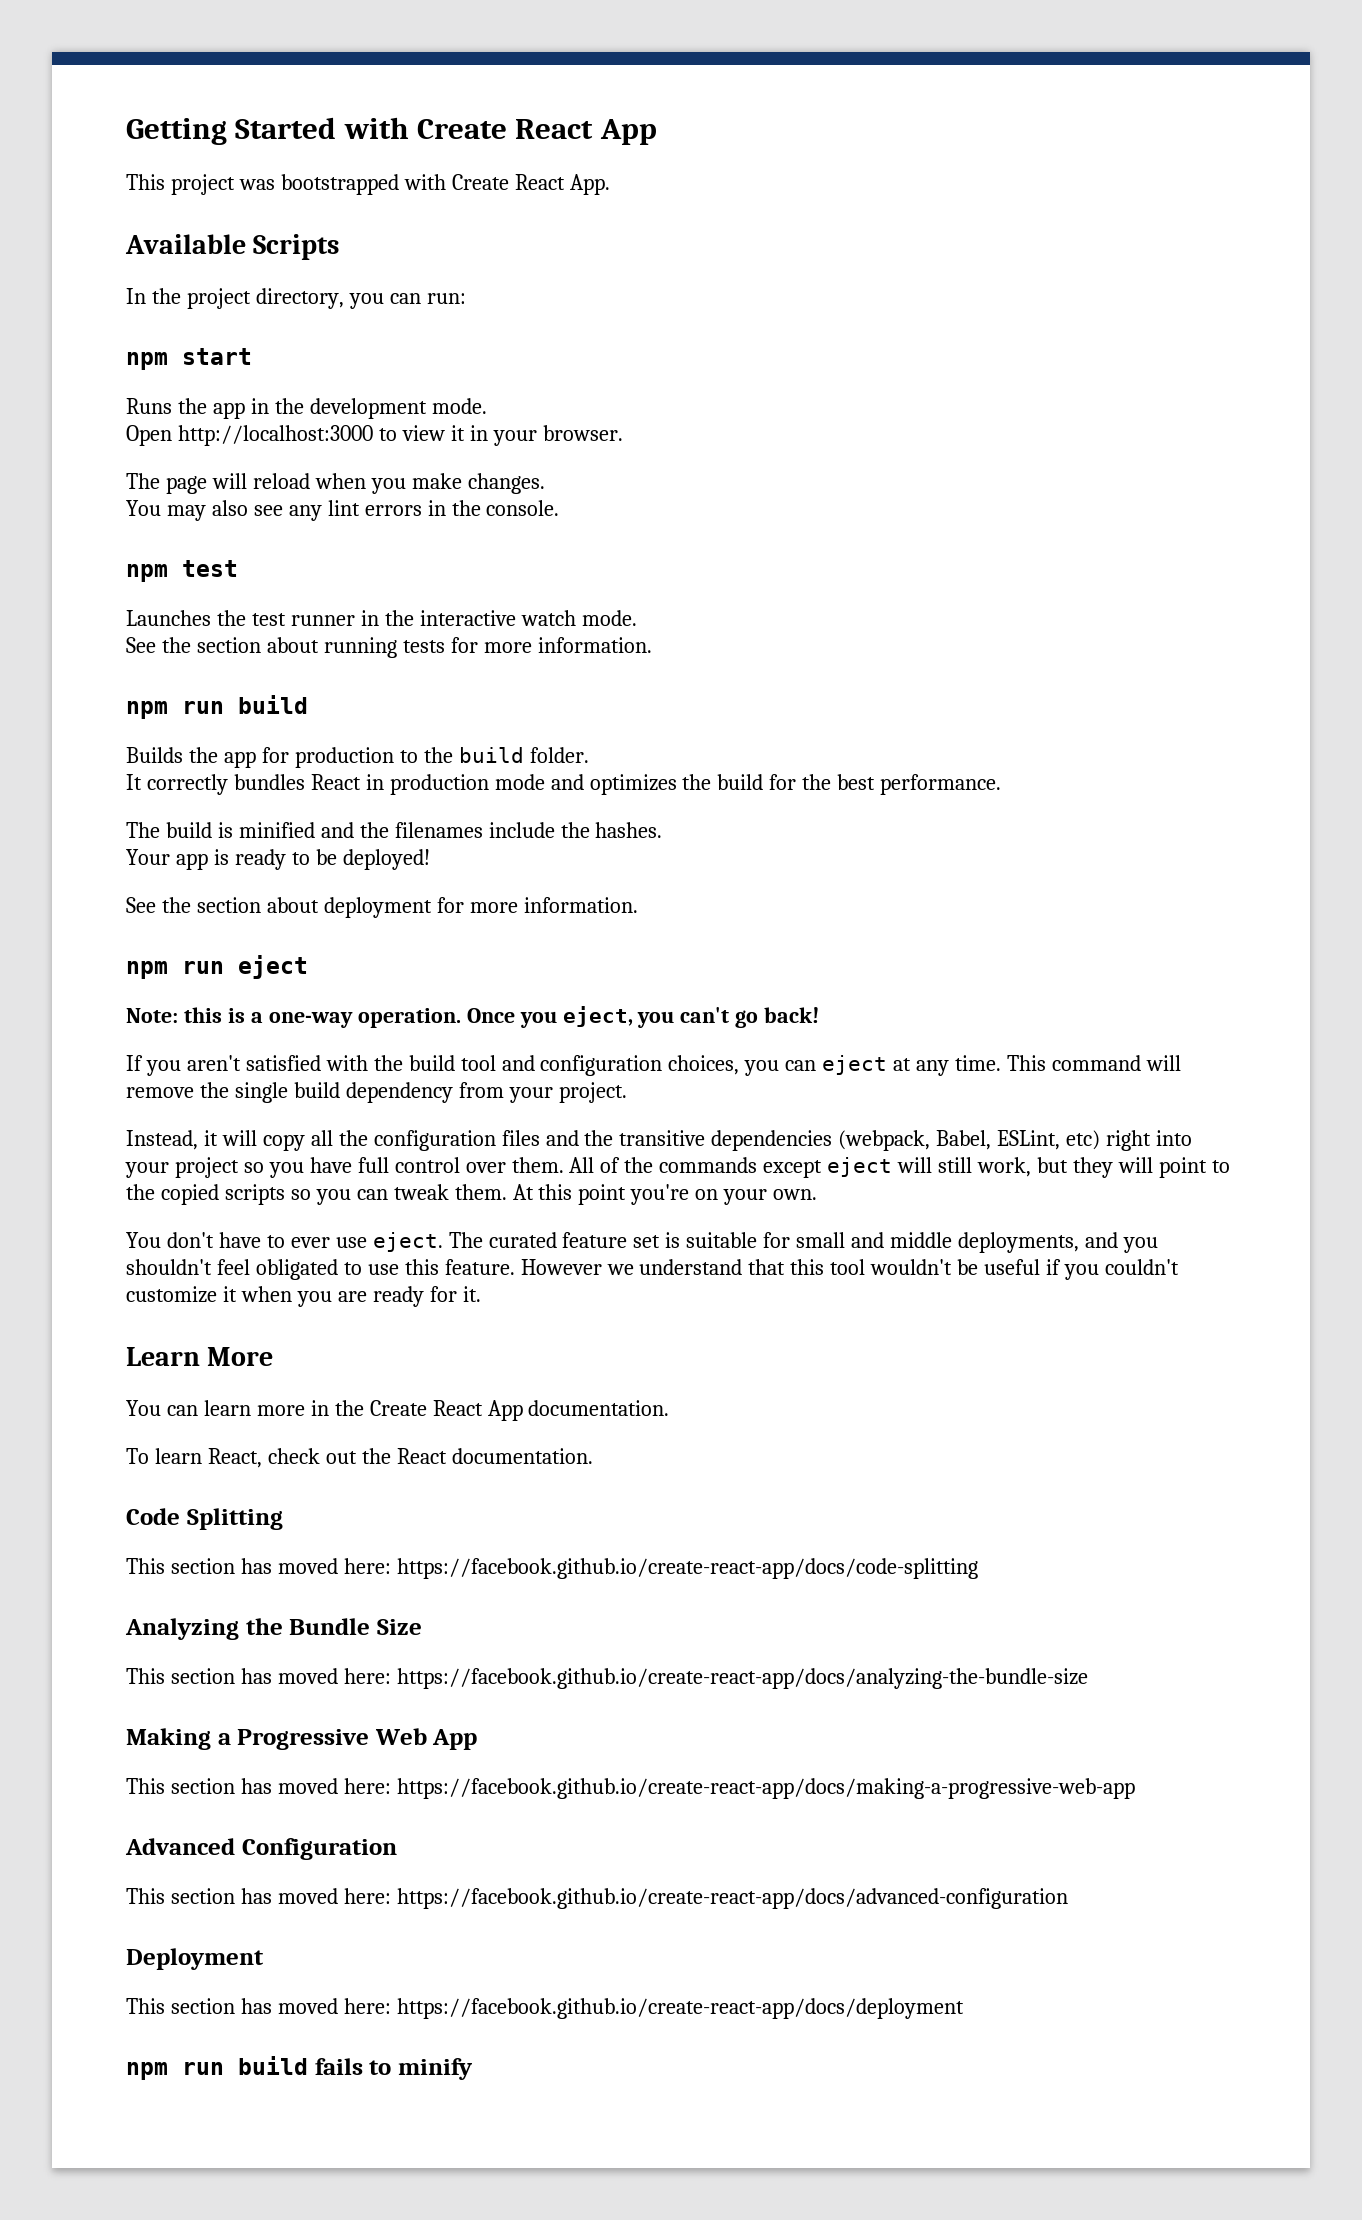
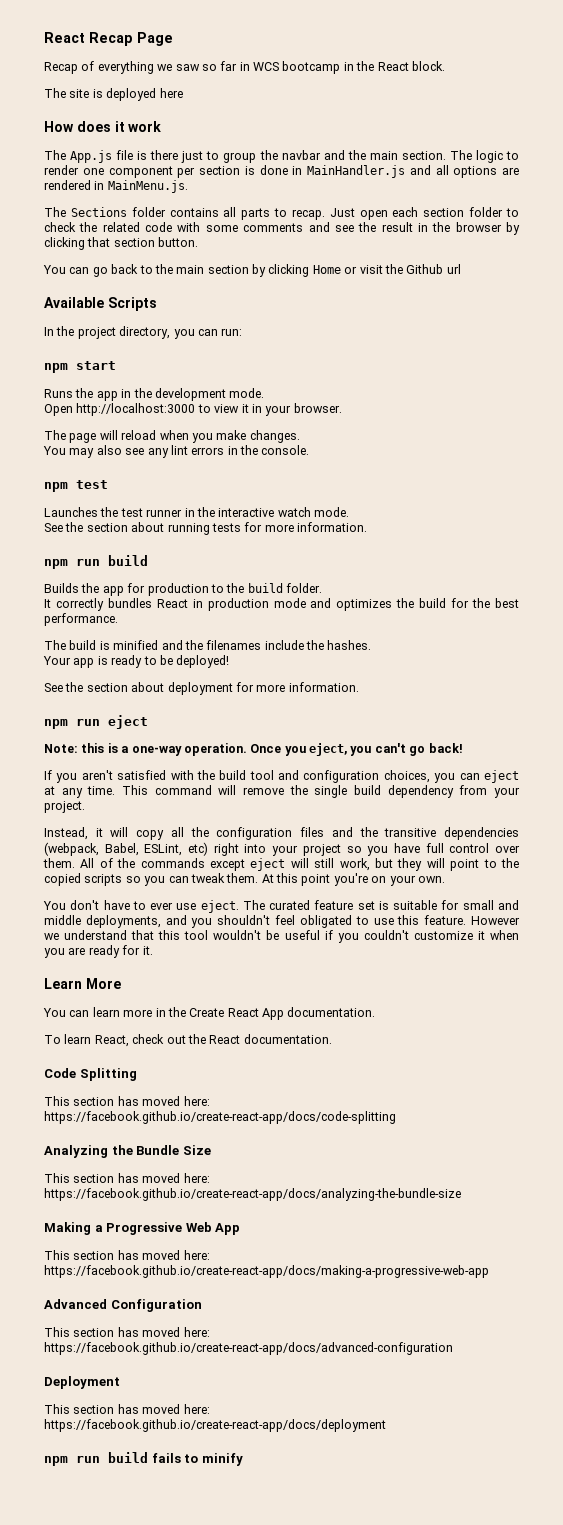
[126,117,657,145] [126,174,610,195] Getting Started with Create React App // This project was bootstrapped with Create React App. -> [44,32,173,46] [44,61,445,74] [44,88,183,101] [44,121,162,132] [44,150,519,163] [44,165,519,178] [44,180,188,193] [44,207,520,220] [44,222,520,235] [44,237,199,250] [43,264,461,277] React Recap Page // Recap of everything we saw so far in WCS bootcamp in the React block. // The site is deployed here // How does it work // The App.js file is there just to group the navbar and the main section. The logic to render one component per section is done in MainHandler.js and all options are rendered in MainMenu.js. // The Sections folder contains all parts to recap. Just open each section folder to check the related code with some comments and see the result in the browser by clicking that section button. // You can go back to the main section by clicking Home or visit the Github url

